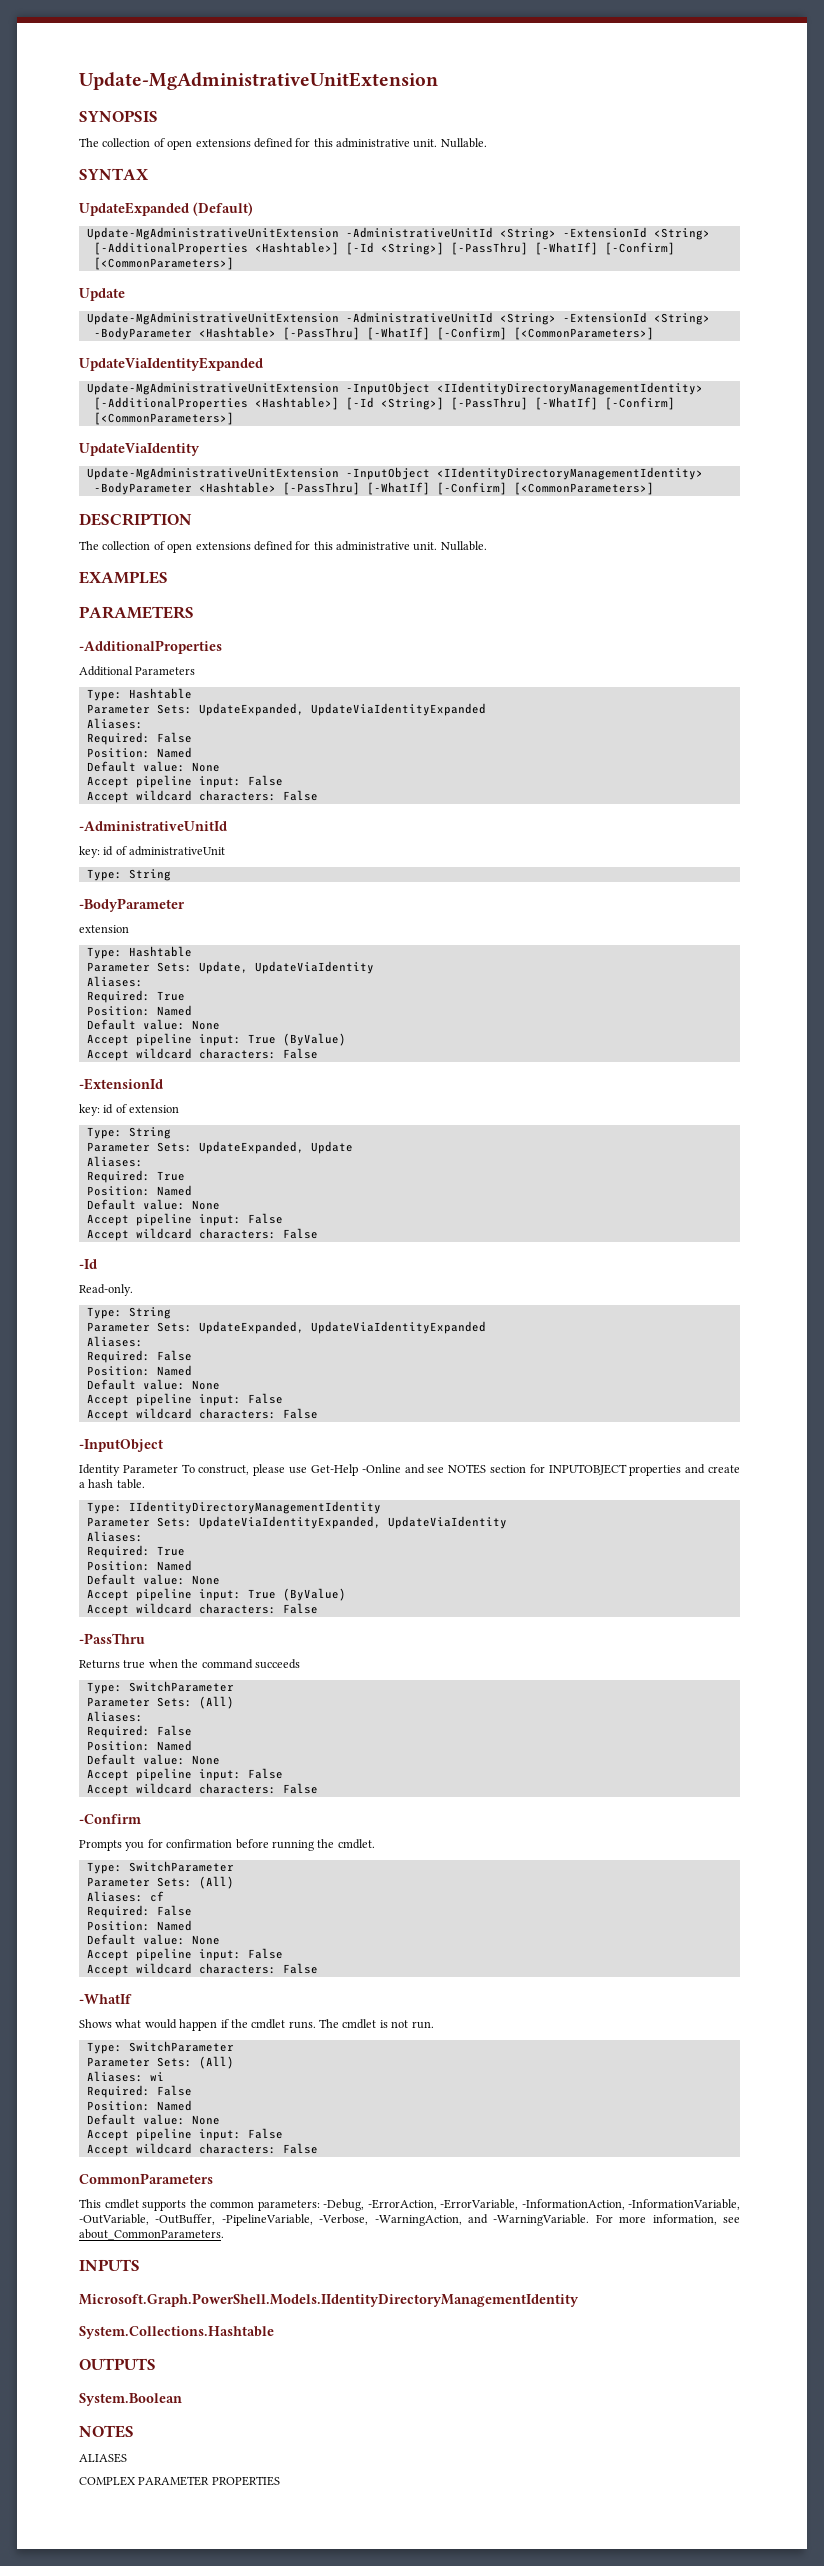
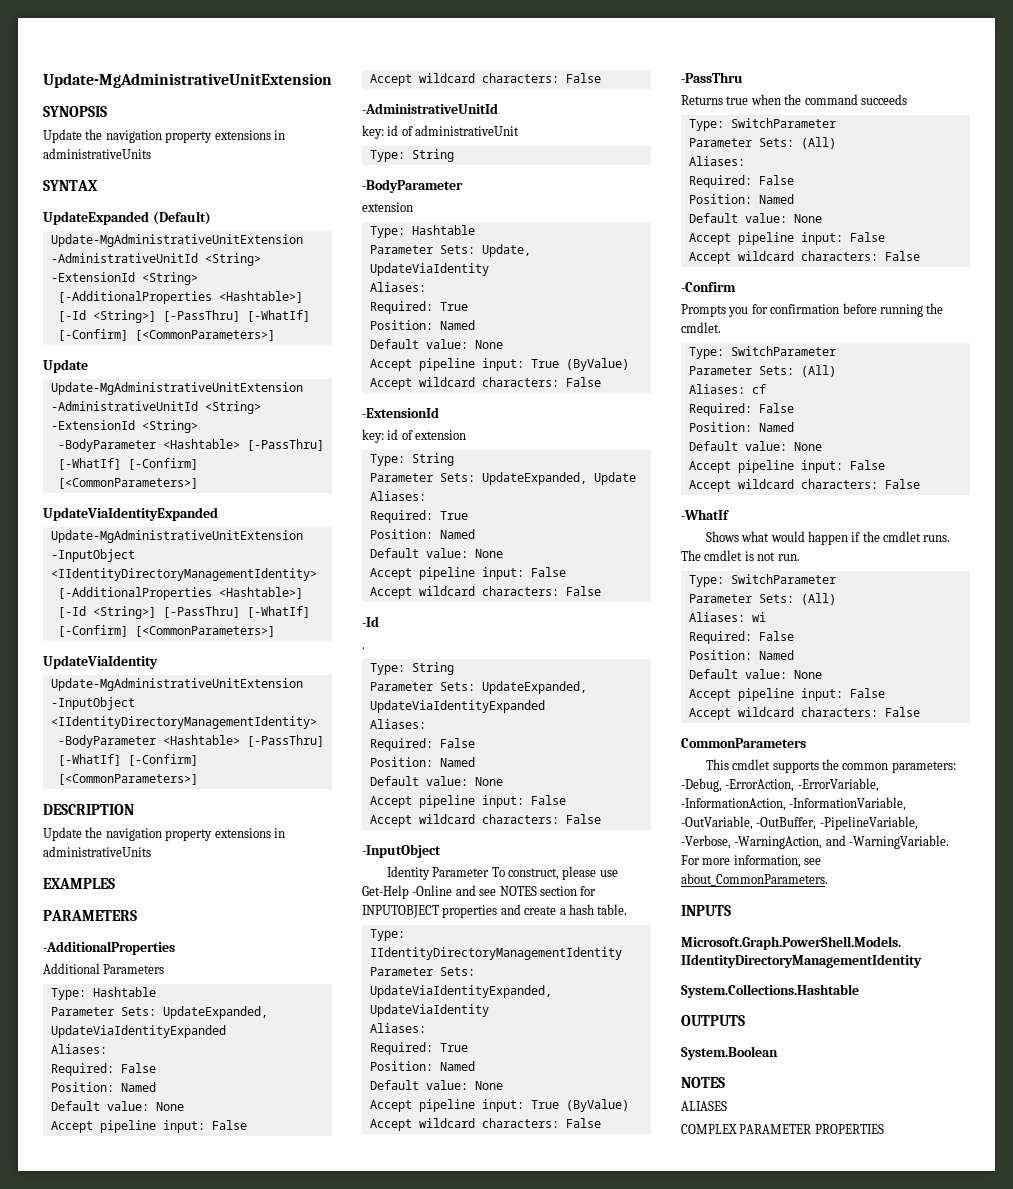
[79,138,487,150] The collection of open extensions defined for this administrative unit. Nullable. -> [43,129,285,143] [43,148,151,159] Update the navigation property extensions in administrativeUnits
[79,541,487,553] The collection of open extensions defined for this administrative unit. Nullable. -> [43,827,285,841] [43,846,151,857] Update the navigation property extensions in administrativeUnits
[79,1284,133,1296] Read-only. -> [362,647,365,649] .

